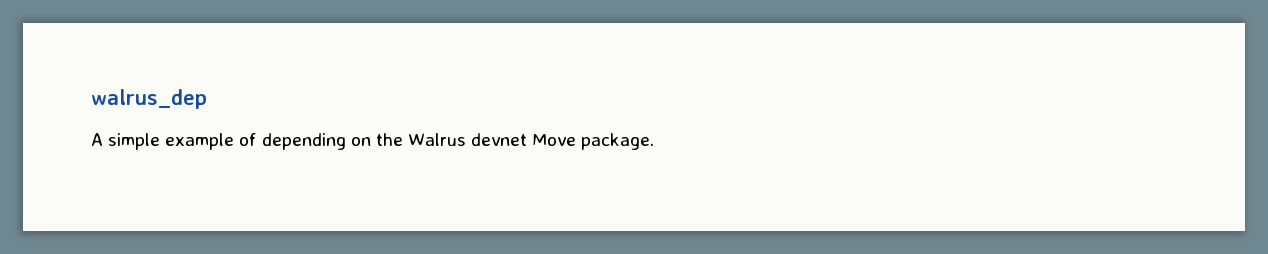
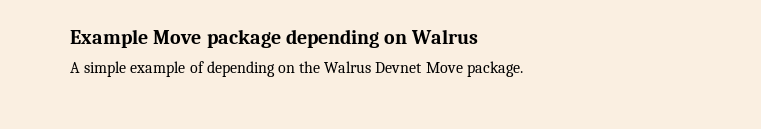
[91,89,207,109] walrus_dep -> [70,29,479,48] Example Move package depending on Walrus
[471,133,528,146] devnet -> [375,62,423,73] Devnet

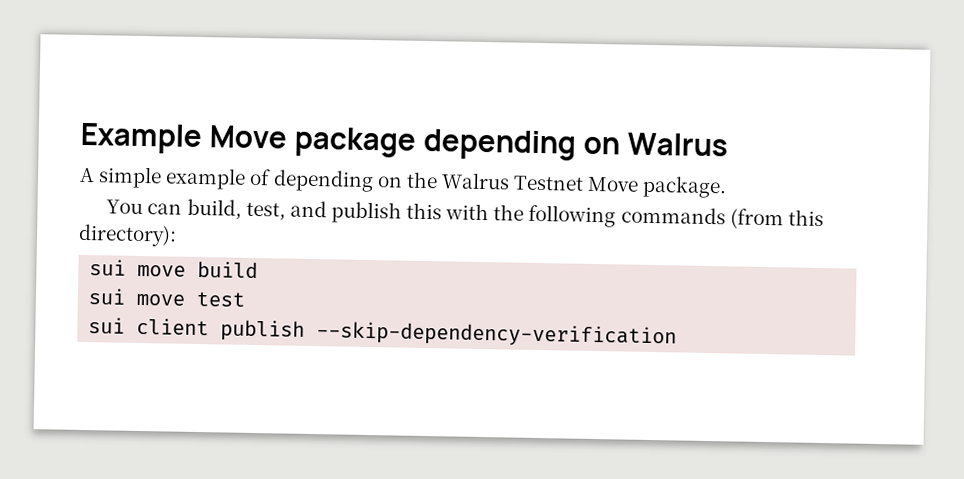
[375,62,423,73] Devnet -> [513,175,585,191] Testnet
(523, 69) none -> [106,198,824,230] [78,223,177,247] [89,259,259,279] [88,288,247,307] [88,317,678,349] // You can build, test, and publish this with the following commands (from this directory): // sui move build // sui move test // sui client publish --skip-dependency-verification

